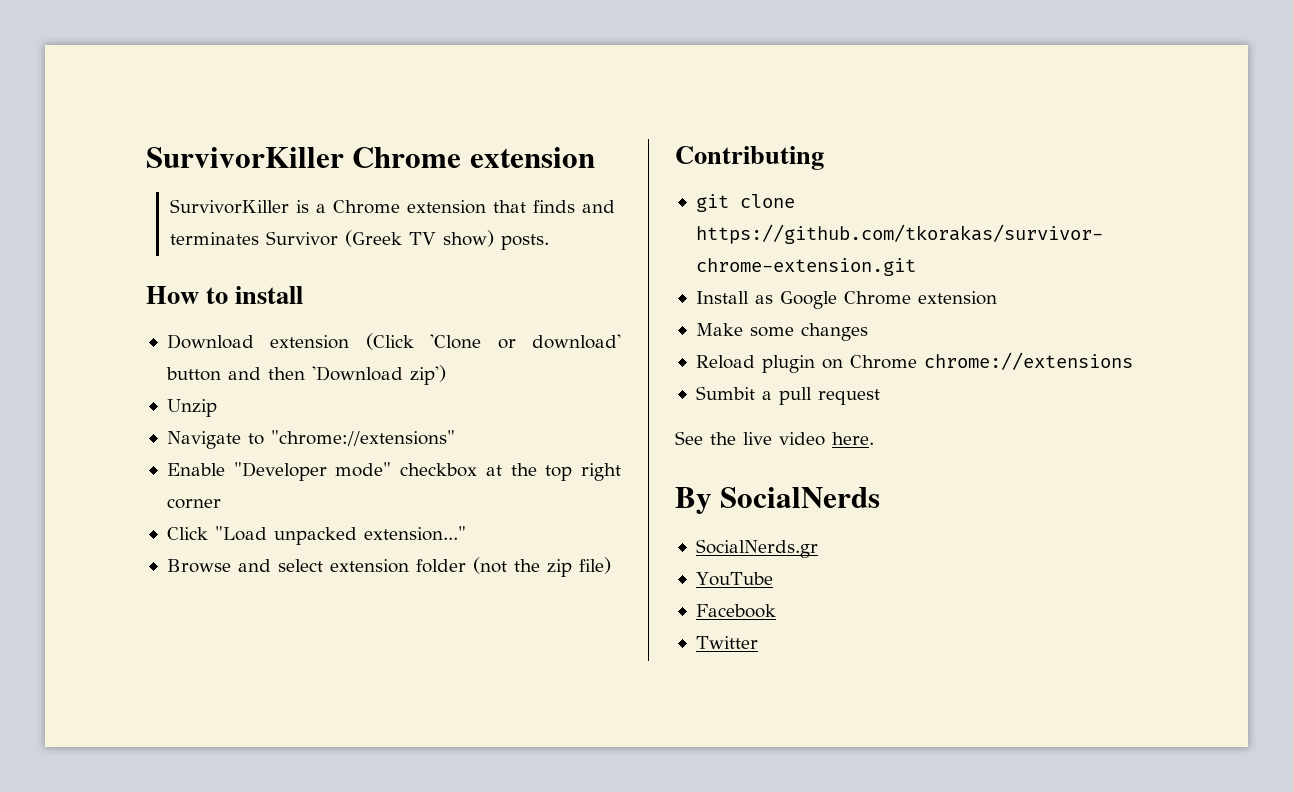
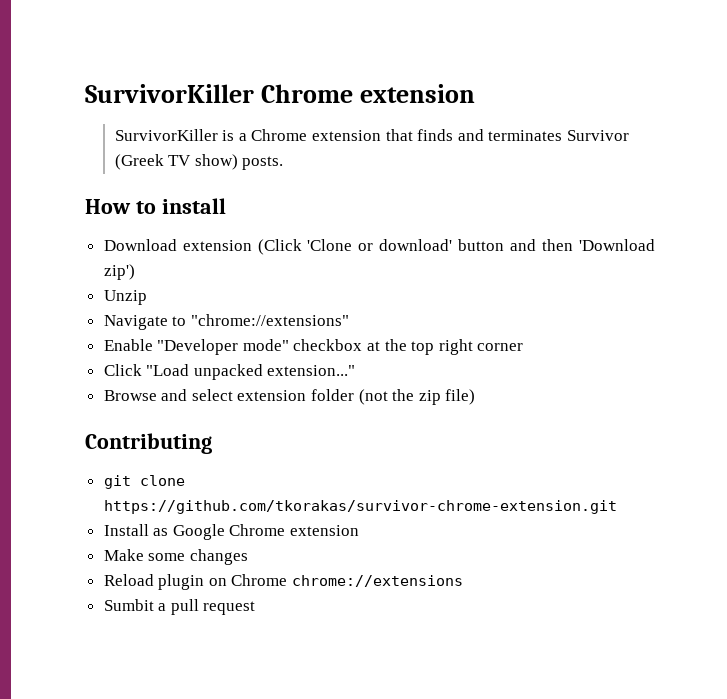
[675,431,874,446] [675,487,881,514] [695,539,818,558] [695,572,773,586] [695,604,776,618] [695,636,758,649] // See the live video here. // By SocialNerds // SocialNerds.gr // YouTube // Facebook // Twitter -> (256, 608) none

